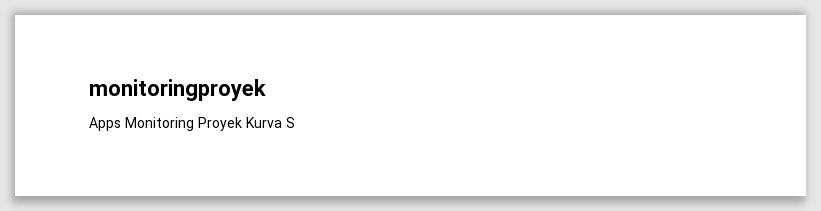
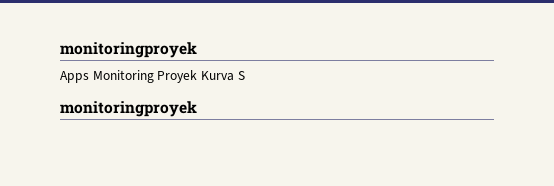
(295, 122) none -> [60,101,197,117] // monitoringproyek

